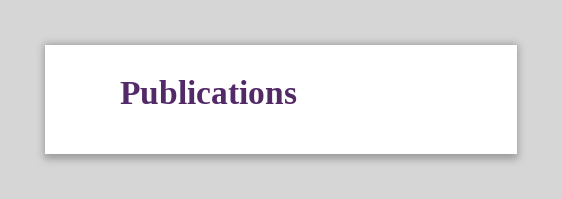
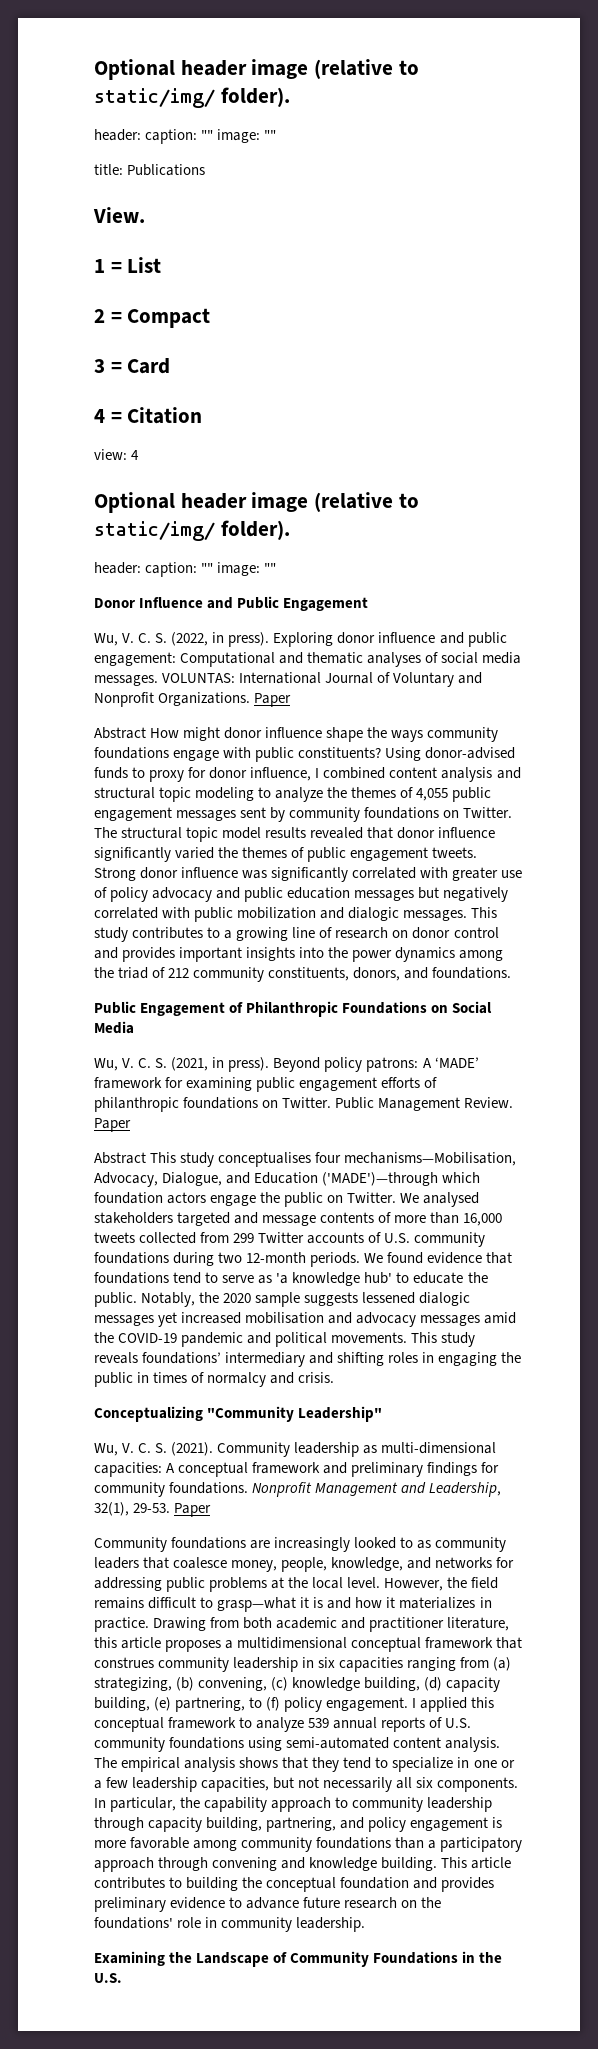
[120,80,297,104] Publications -> [94,59,419,80] [94,87,290,108] [94,129,277,144] [94,164,206,176] [93,207,145,223] [94,257,162,273] [94,308,211,328] [94,358,171,374] [94,407,203,424] [94,449,140,460] [94,492,419,513] [94,520,290,541] [94,562,277,577] [94,596,369,611] [94,632,507,647] [94,652,522,667] [94,672,483,687] [94,692,292,707] [94,727,499,742] [94,747,516,762] [94,767,521,782] [94,787,492,802] [94,807,513,822] [94,827,496,842] [94,847,478,862] [94,867,523,882] [94,887,509,902] [94,907,498,922] [94,927,499,942] [94,947,504,962] [94,967,512,982] [94,1001,493,1017] [94,1021,134,1034] [94,1057,479,1072] [94,1077,438,1092] [94,1097,514,1112] [94,1118,131,1132] [94,1152,517,1167] [94,1172,481,1187] [94,1192,480,1207] [94,1212,503,1226] [94,1232,486,1247] [94,1252,513,1267] [94,1272,488,1286] [94,1292,471,1307] [94,1312,517,1327] [94,1332,476,1347] [94,1352,522,1367] [94,1372,335,1387] [94,1406,383,1422] [94,1442,497,1457] [94,1462,500,1477] [94,1482,502,1497] [94,1502,212,1517] [94,1537,507,1552] [94,1557,515,1572] [94,1577,499,1592] [94,1597,492,1612] [94,1617,510,1632] [94,1637,523,1652] [94,1657,512,1672] [94,1677,501,1692] [94,1697,495,1712] [94,1717,472,1732] [94,1737,501,1752] [94,1757,515,1772] [94,1777,519,1792] [94,1797,493,1812] [94,1817,503,1832] [94,1837,523,1852] [94,1857,512,1872] [94,1877,495,1892] [94,1897,442,1912] [94,1917,366,1932] [94,1951,503,1967] [94,1973,122,1983] Optional header image (relative to static/img/ folder). // header: caption: "" image: "" // title: Publications // View. // 1 = List // 2 = Compact // 3 = Card // 4 = Citation // view: 4 // Optional header image (relative to static/img/ folder). // header: caption: "" image: "" // Donor Influence and Public Engagement // Wu, V. C. S. (2022, in press). Exploring donor influence and public engagement: Computational and thematic analyses of social media messages. VOLUNTAS: International Journal of Voluntary and Nonprofit Organizations. Paper // Abstract How might donor influence shape the ways community foundations engage with public constituents? Using donor-advised funds to proxy for donor influence, I combined content analysis and structural topic modeling to analyze the themes of 4,055 public engagement messages sent by community foundations on Twitter. The structural topic model results revealed that donor influence significantly varied the themes of public engagement tweets. Strong donor influence was significantly correlated with greater use of policy advocacy and public education messages but negatively correlated with public mobilization and dialogic messages. This study contributes to a growing line of research on donor control and provides important insights into the power dynamics among the triad of 212 community constituents, donors, and foundations. // Public Engagement of Philanthropic Foundations on Social Media // Wu, V. C. S. (2021, in press). Beyond policy patrons: A ‘MADE’ framework for examining public engagement efforts of philanthropic foundations on Twitter. Public Management Review. Paper // Abstract This study conceptualises four mechanisms—Mobilisation, Advocacy, Dialogue, and Education ('MADE')—through which foundation actors engage the public on Twitter. We analysed stakeholders targeted and message contents of more than 16,000 tweets collected from 299 Twitter accounts of U.S. community foundations during two 12-month periods. We found evidence that foundations tend to serve as 'a knowledge hub' to educate the public. Notably, the 2020 sample suggests lessened dialogic messages yet increased mobilisation and advocacy messages amid the COVID-19 pandemic and political movements. This study reveals foundations’ intermediary and shifting roles in engaging the public in times of normalcy and crisis. // Conceptualizing "Community Leadership" // Wu, V. C. S. (2021). Community leadership as multi‐dimensional capacities: A conceptual framework and preliminary findings for community foundations. Nonprofit Management and Leadership, 32(1), 29-53. Paper // Community foundations are increasingly looked to as community leaders that coalesce money, people, knowledge, and networks for addressing public problems at the local level. However, the field remains difficult to grasp—what it is and how it materializes in practice. Drawing from both academic and practitioner literature, this article proposes a multidimensional conceptual framework that construes community leadership in six capacities ranging from (a) strategizing, (b) convening, (c) knowledge building, (d) capacity building, (e) partnering, to (f) policy engagement. I applied this conceptual framework to analyze 539 annual reports of U.S. community foundations using semi‐automated content analysis. The empirical analysis shows that they tend to specialize in one or a few leadership capacities, but not necessarily all six components. In particular, the capability approach to community leadership through capacity building, partnering, and policy engagement is more favorable among community foundations than a participatory approach through convening and knowledge building. This article contributes to building the conceptual foundation and provides preliminary evidence to advance future research on the foundations' role in community leadership. // Examining the Landscape of Community Foundations in the U.S.

